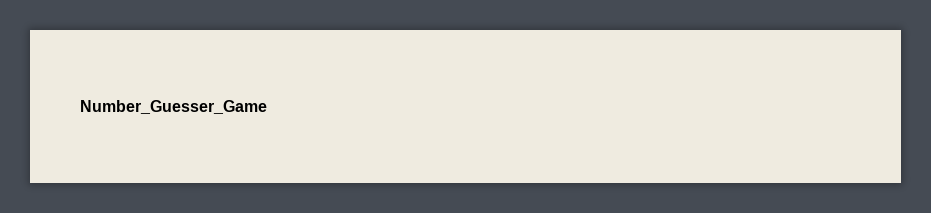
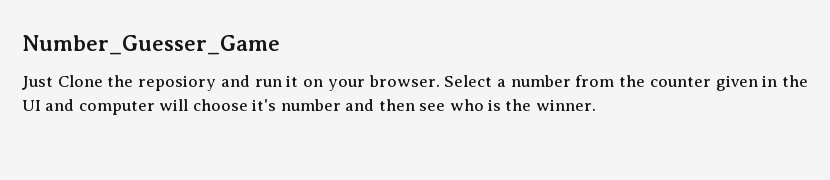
(267, 107) none -> [22,75,808,91] [22,99,596,115] // Just Clone the reposiory and run it on your browser. Select a number from the counter given in the UI and computer will choose it's number and then see who is the winner.

